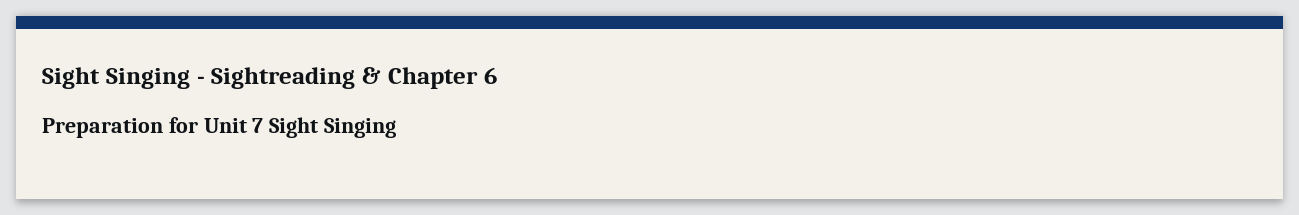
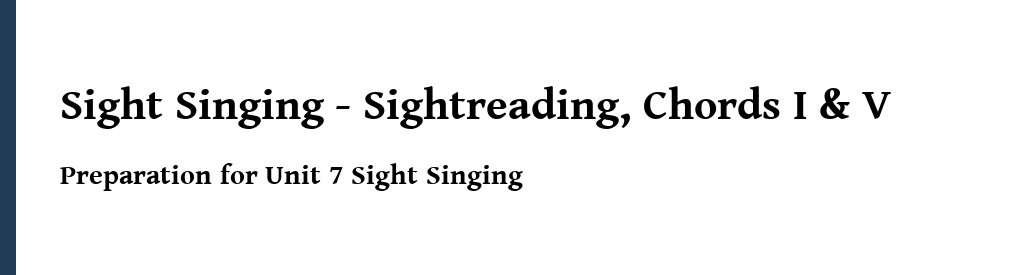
[211,67,497,89] Sightreading & Chapter 6 -> [363,86,892,129] Sightreading, Chords I & V

